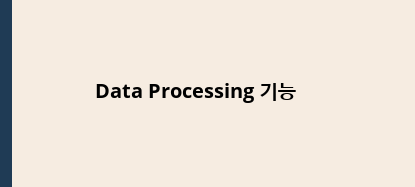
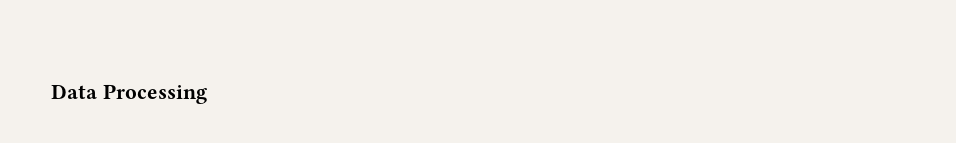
[259,83,296,101] 기능 -> (207, 94) none

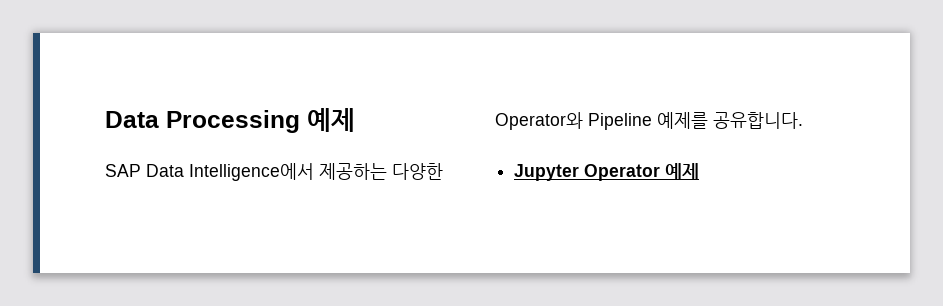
(207, 94) none -> [307,108,355,132] [105,163,443,181] [495,112,803,130] [514,163,700,181] 예제 // SAP Data Intelligence에서 제공하는 다양한 Operator와 Pipeline 예제를 공유합니다. // Jupyter Operator 예제

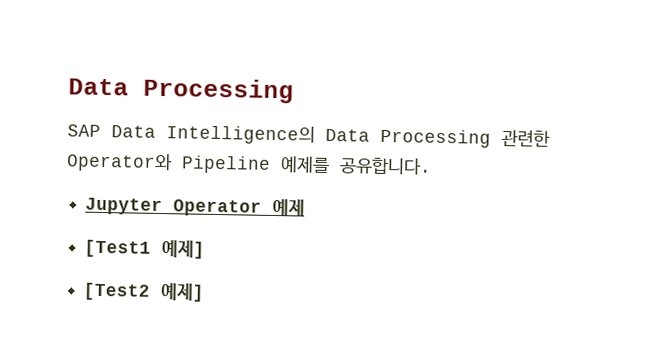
[105,108,355,133] Data Processing 예제 -> [68,77,294,104] Data Processing
[189,163,443,181] Intelligence에서 제공하는 다양한 -> [166,124,550,148] Intelligence의 Data Processing 관련한
(700, 171) none -> [84,239,206,259] [83,282,205,302] // [Test1 예제] // [Test2 예제]

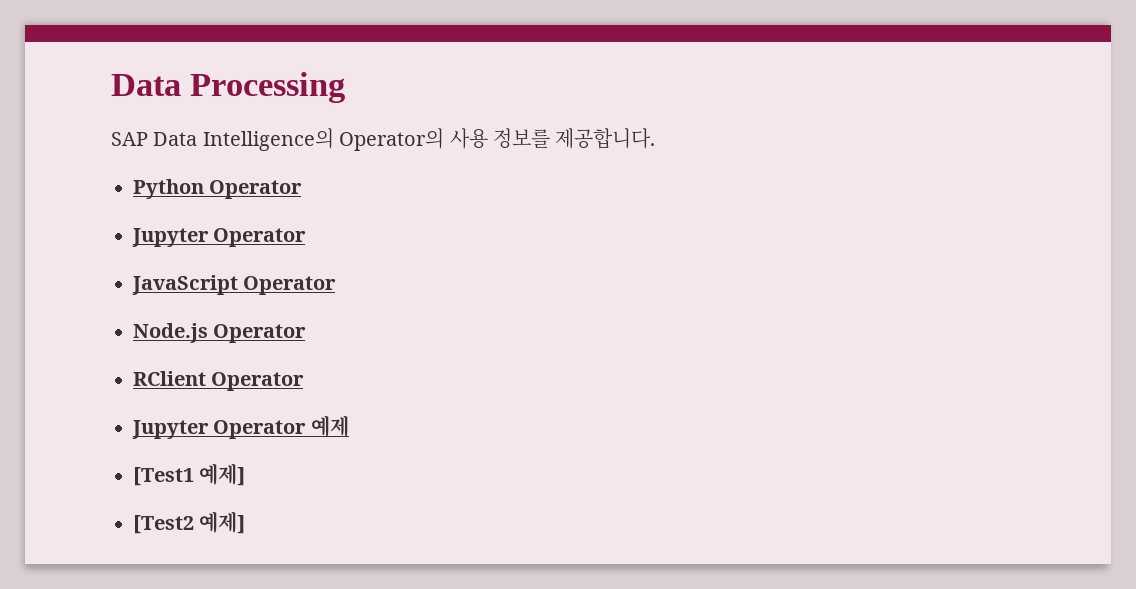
[325,128,550,148] [66,152,432,175] Data Processing 관련한 Operator와 Pipeline 예제를 공유합니다. -> [339,128,656,151] [133,179,303,199] [132,228,307,247] [132,275,337,295] [133,323,307,343] [133,371,305,391] Operator의 사용 정보를 제공합니다. // Python Operator // Jupyter Operator // JavaScript Operator // Node.js Operator // RClient Operator

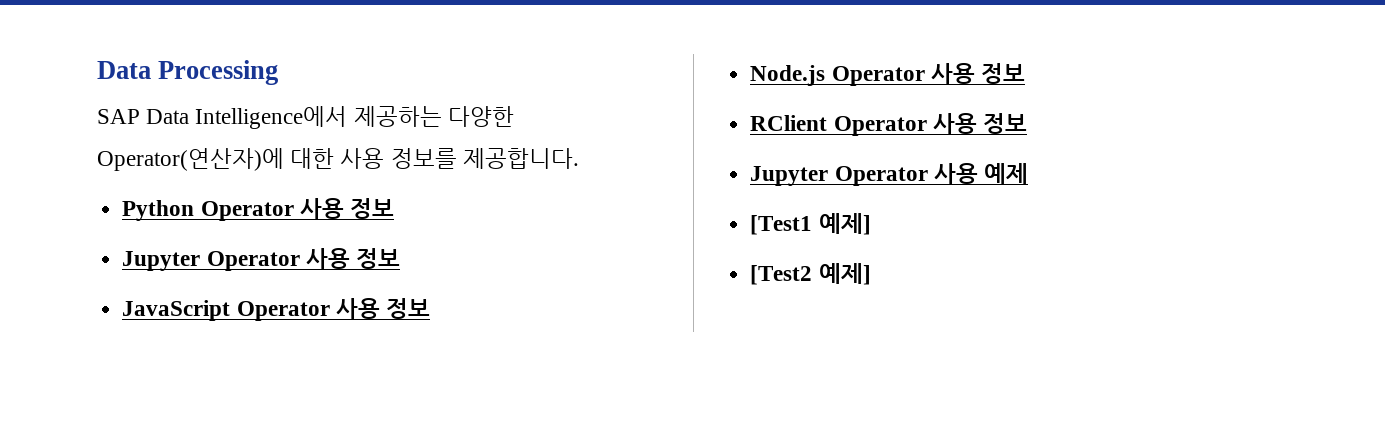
[202,128,445,151] Intelligence의 Operator의 -> [195,106,514,129] [97,148,335,171] Intelligence에서 제공하는 다양한 Operator(연산자)에 대한
[132,228,307,247] // Jupyter Operator -> [299,198,394,219] [122,248,400,271] 사용 정보 // Jupyter Operator 사용 정보
(337, 285) none -> [335,298,430,319] 사용 정보
(307, 333) none -> [930,63,1025,84] 사용 정보
[132,420,307,439] // Jupyter Operator -> [932,113,1027,134] [750,163,978,186] 사용 정보 // Jupyter Operator 사용

